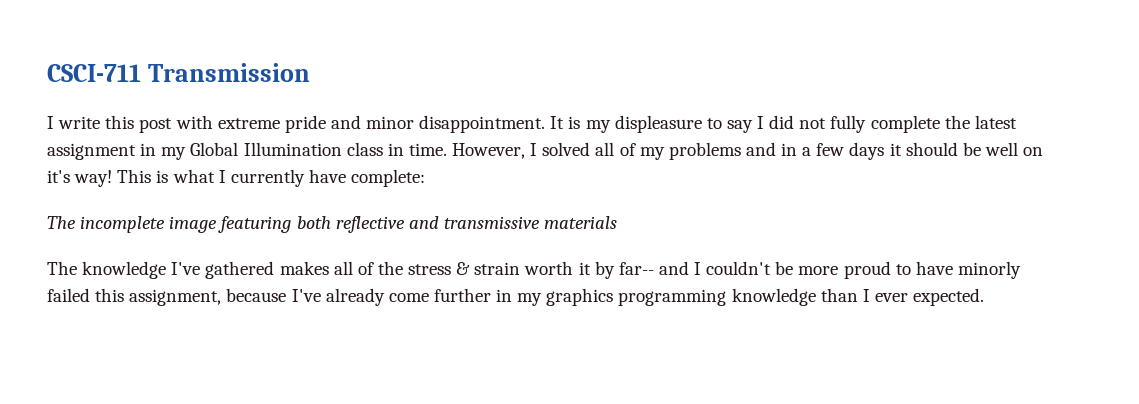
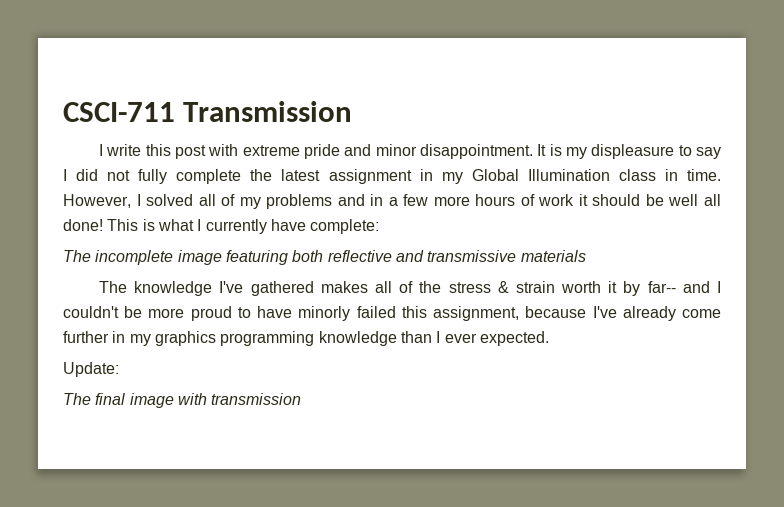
[849,142,885,160] days -> [433,194,575,206] more hours of work
[1023,147,1044,156] [47,170,113,187] on it's way! -> [703,194,721,206] [63,219,103,231] all done!
(985, 297) none -> [63,362,119,377] [63,393,302,408] // Update: // The final image with transmission

